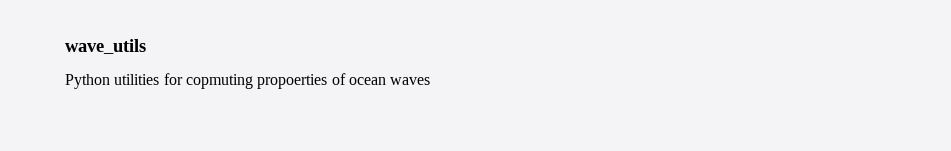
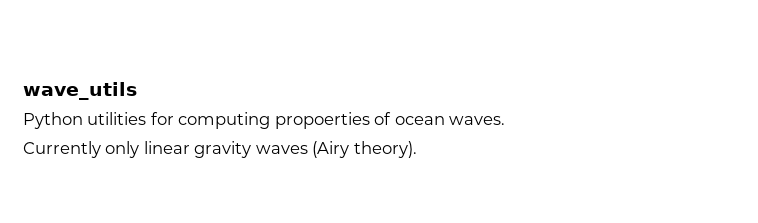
[185,74,253,89] copmuting -> [178,112,271,129] computing
[390,77,431,85] waves -> [449,116,506,125] [23,141,417,158] waves. // Currently only linear gravity waves (Airy theory).

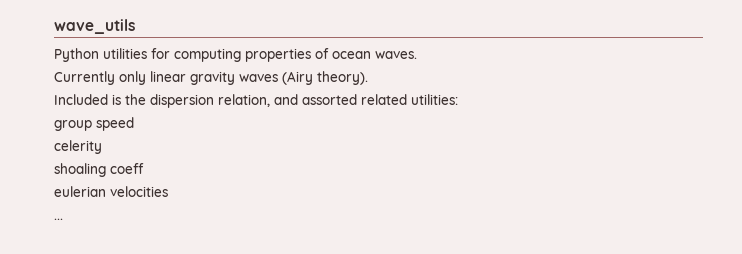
[274,112,370,129] propoerties -> [245,48,311,62] properties
(417, 149) none -> [54,94,458,108] [54,117,134,131] [54,140,102,154] [54,163,144,177] [54,186,168,197] [54,218,63,220] // Included is the dispersion relation, and assorted related utilities: // group speed // celerity // shoaling coeff // eulerian velocities // ...

